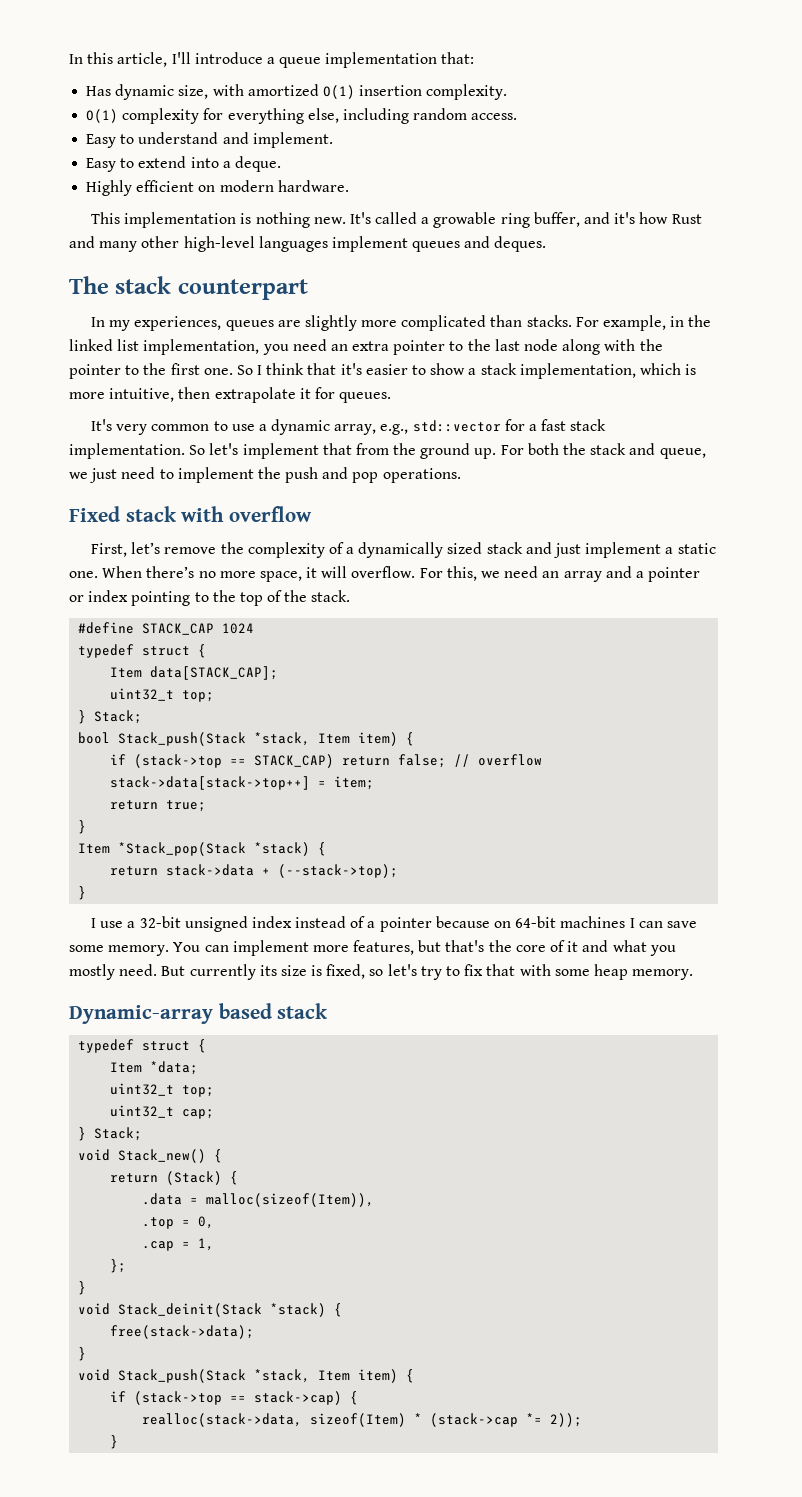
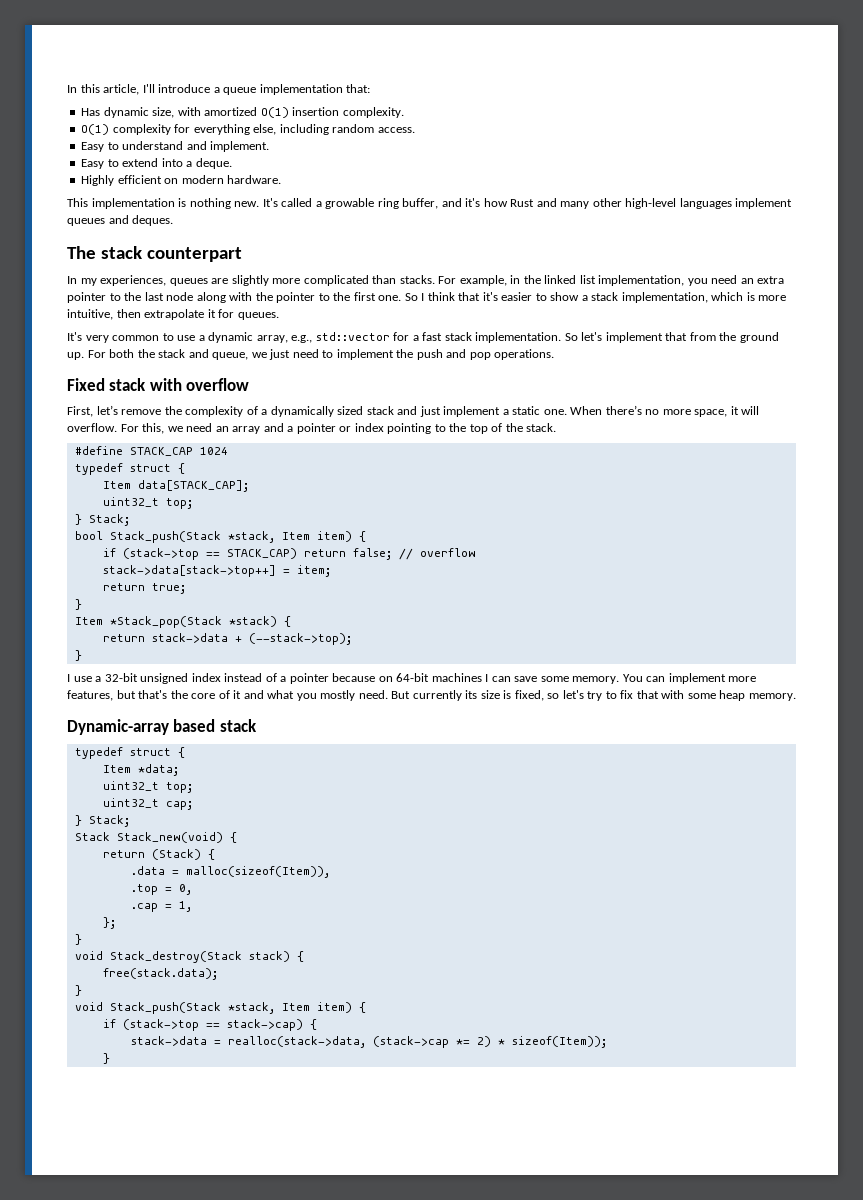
[78,1149,207,1163] void Stack_new() -> [74,832,223,843] Stack Stack_new(void)
[118,1303,343,1317] [110,1325,255,1339] Stack_deinit(Stack *stack) { // free(stack->data); -> [109,951,304,963] [102,968,218,980] Stack_destroy(Stack stack) { // free(stack.data);
[142,1413,583,1427] realloc(stack->data, sizeof(Item) * (stack->cap *= 2)); -> [130,1036,607,1048] stack->data = realloc(stack->data, (stack->cap *= 2) * sizeof(Item));

